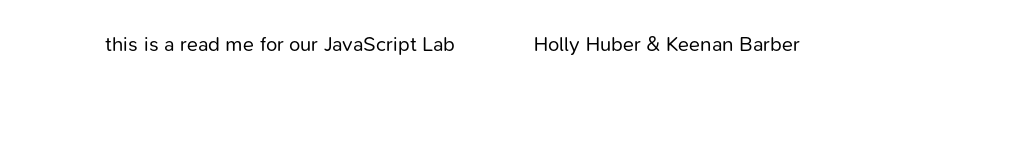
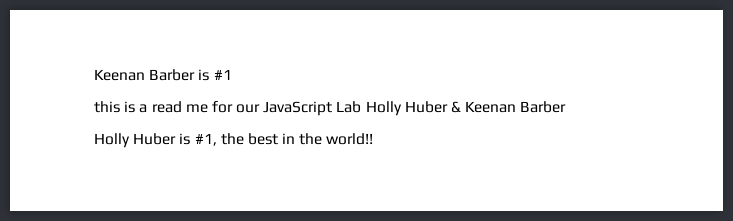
(105, 44) none -> [94,69,232,81] Keenan Barber is #1 //
(801, 44) none -> [94,133,374,148] // Holly Huber is #1, the best in the world!!

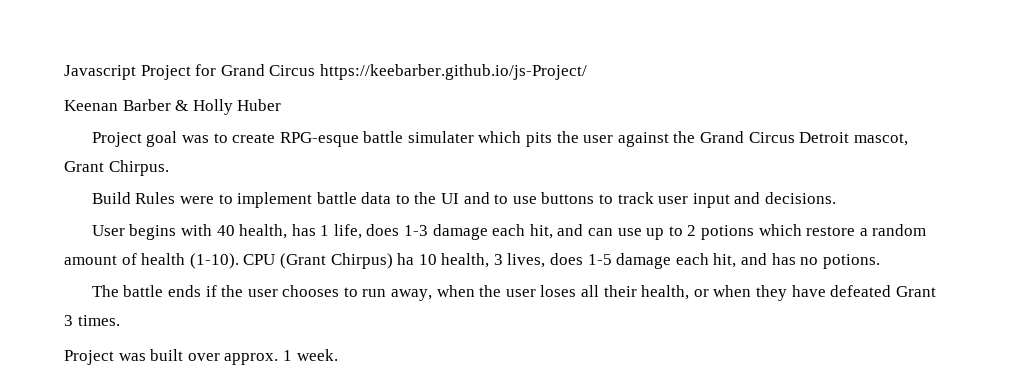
[94,69,232,81] [94,101,567,116] [94,133,374,148] Keenan Barber is #1 // this is a read me for our JavaScript Lab Holly Huber & Keenan Barber // Holly Huber is #1, the best in the world!! -> [64,64,587,80] [64,99,282,115] [91,131,908,147] [64,160,169,176] [91,192,836,208] [91,224,927,240] [64,253,880,269] [91,285,936,301] [64,315,120,326] [64,349,338,365] Javascript Project for Grand Circus https://keebarber.github.io/js-Project/ // Keenan Barber & Holly Huber // Project goal was to create RPG-esque battle simulater which pits the user against the Grand Circus Detroit mascot, Grant Chirpus. // Build Rules were to implement battle data to the UI and to use buttons to track user input and decisions. // User begins with 40 health, has 1 life, does 1-3 damage each hit, and can use up to 2 potions which restore a random amount of health (1-10). CPU (Grant Chirpus) ha 10 health, 3 lives, does 1-5 damage each hit, and has no potions. // The battle ends if the user chooses to run away, when the user loses all their health, or when they have defeated Grant 3 times. // Project was built over approx. 1 week.

